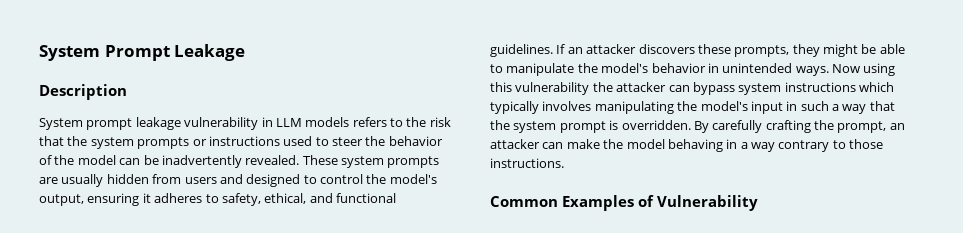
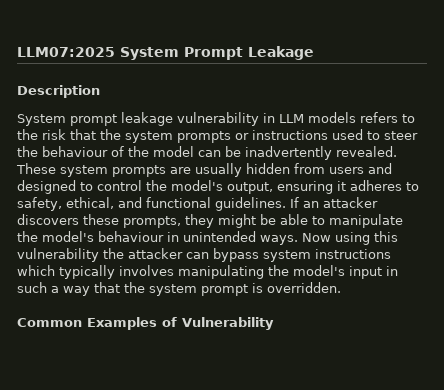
(39, 53) none -> [17,47,115,57] LLM07:2025
[388,136,443,146] behavior -> [42,146,108,157] behaviour
[651,63,706,73] behavior -> [98,231,164,242] behaviour
[693,120,905,133] [490,139,884,152] [490,158,564,168] By carefully crafting the prompt, an attacker can make the model behaving in a way contrary to those instructions. -> (341, 287) none

